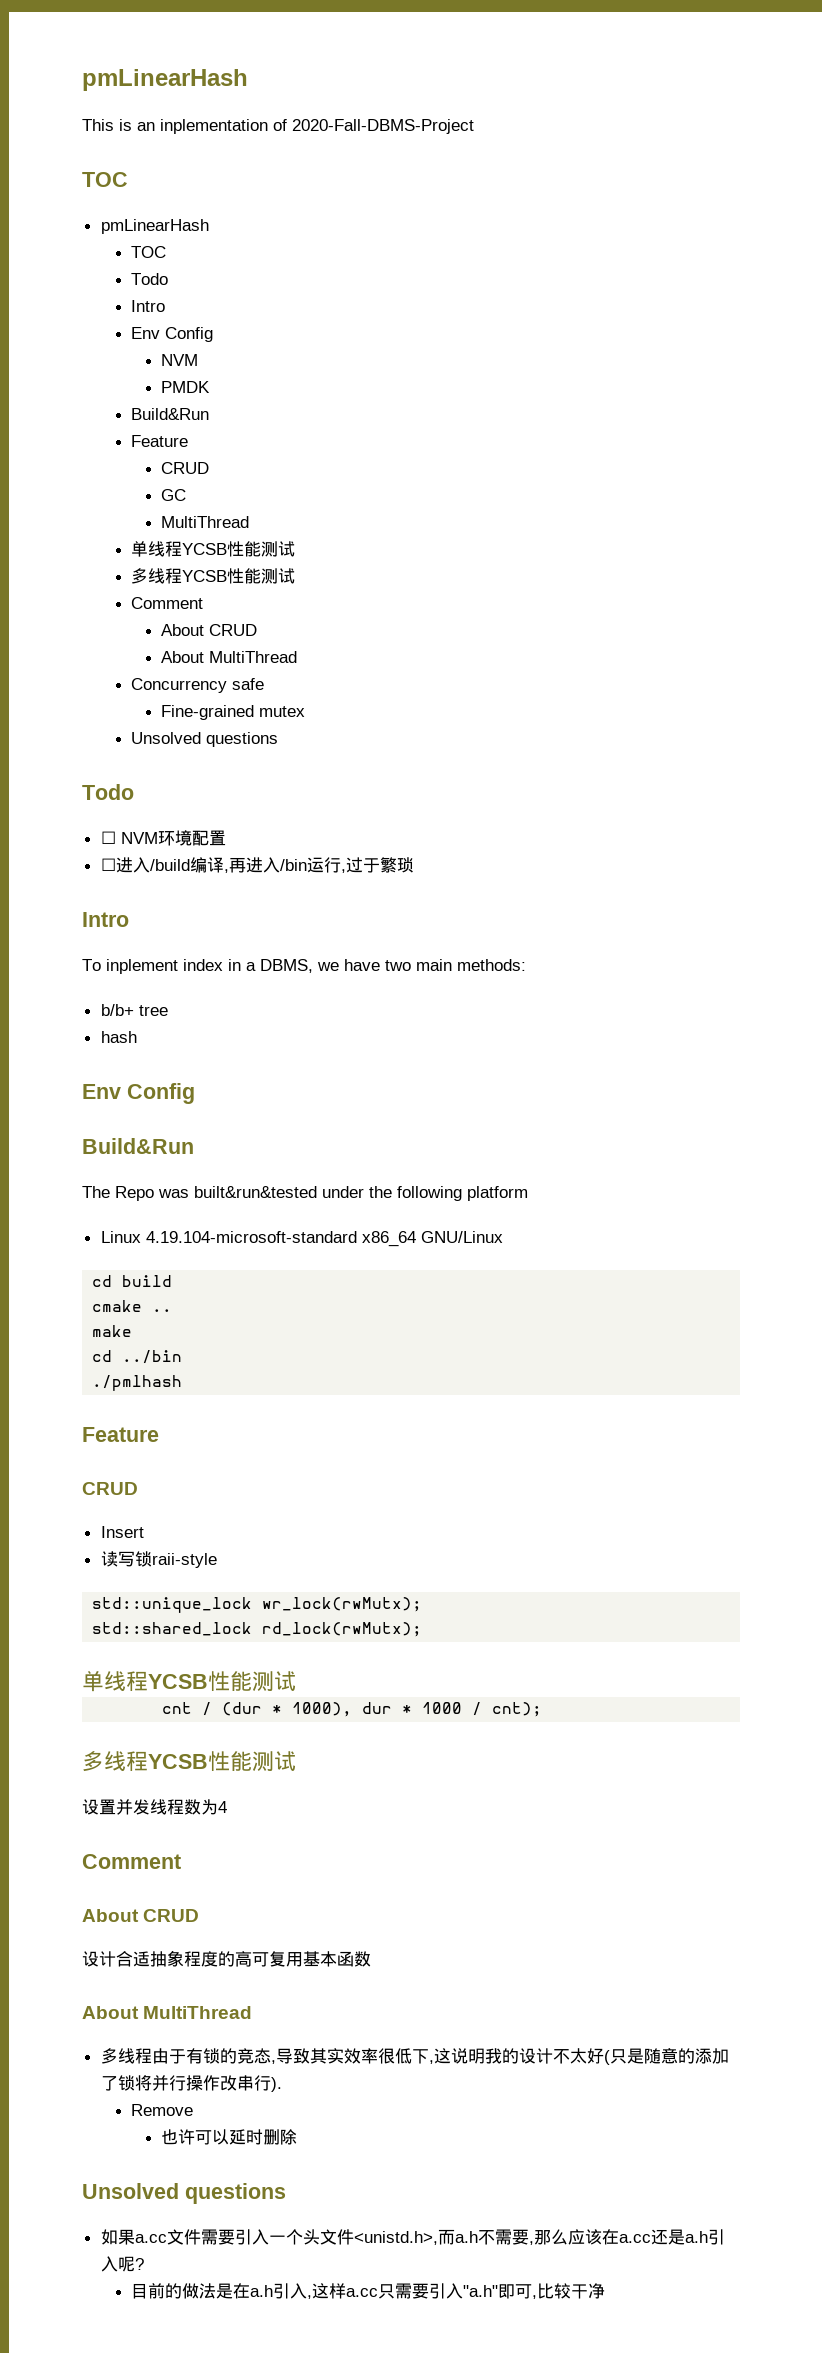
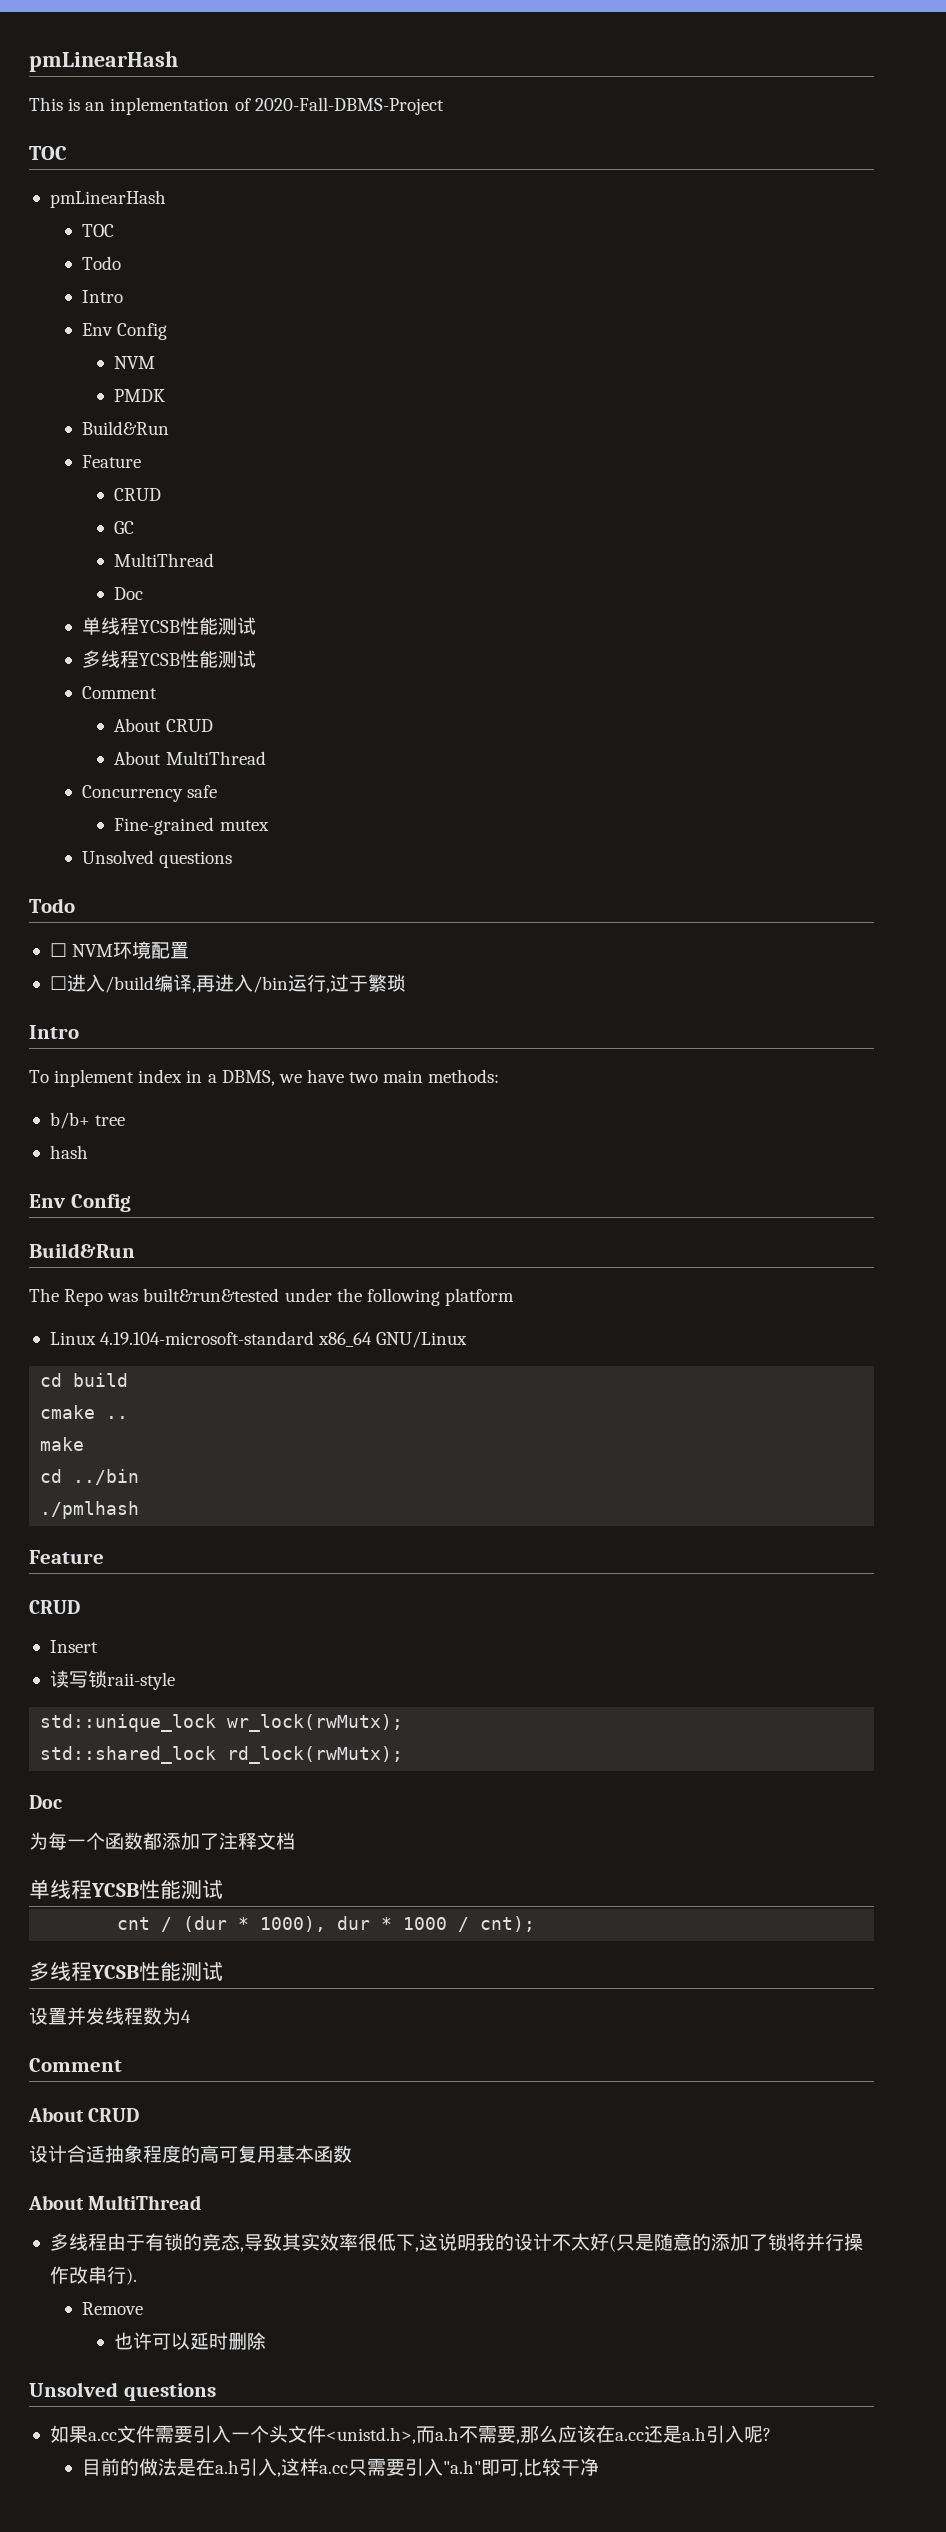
(250, 522) none -> [114,587,144,600] // Doc
(423, 1629) none -> [29,1795,62,1809] [29,1832,295,1850] // Doc // 为每一个函数都添加了注释文档

